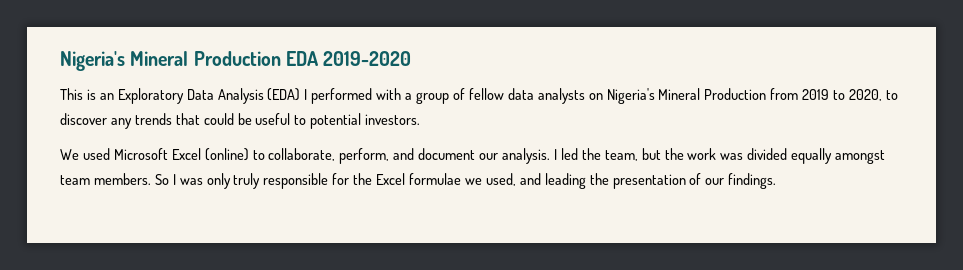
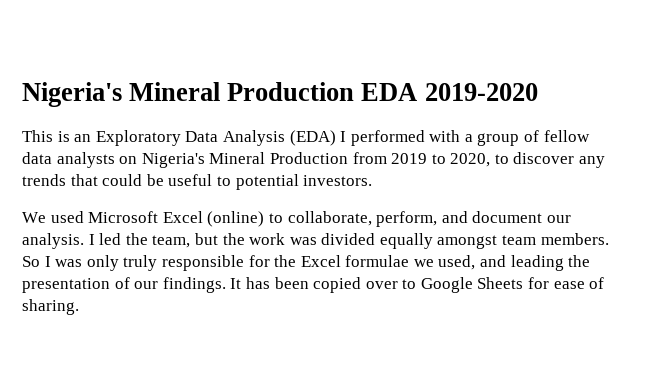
(777, 181) none -> [230,277,605,293] [22,299,79,315] It has been copied over to Google Sheets for ease of sharing.

